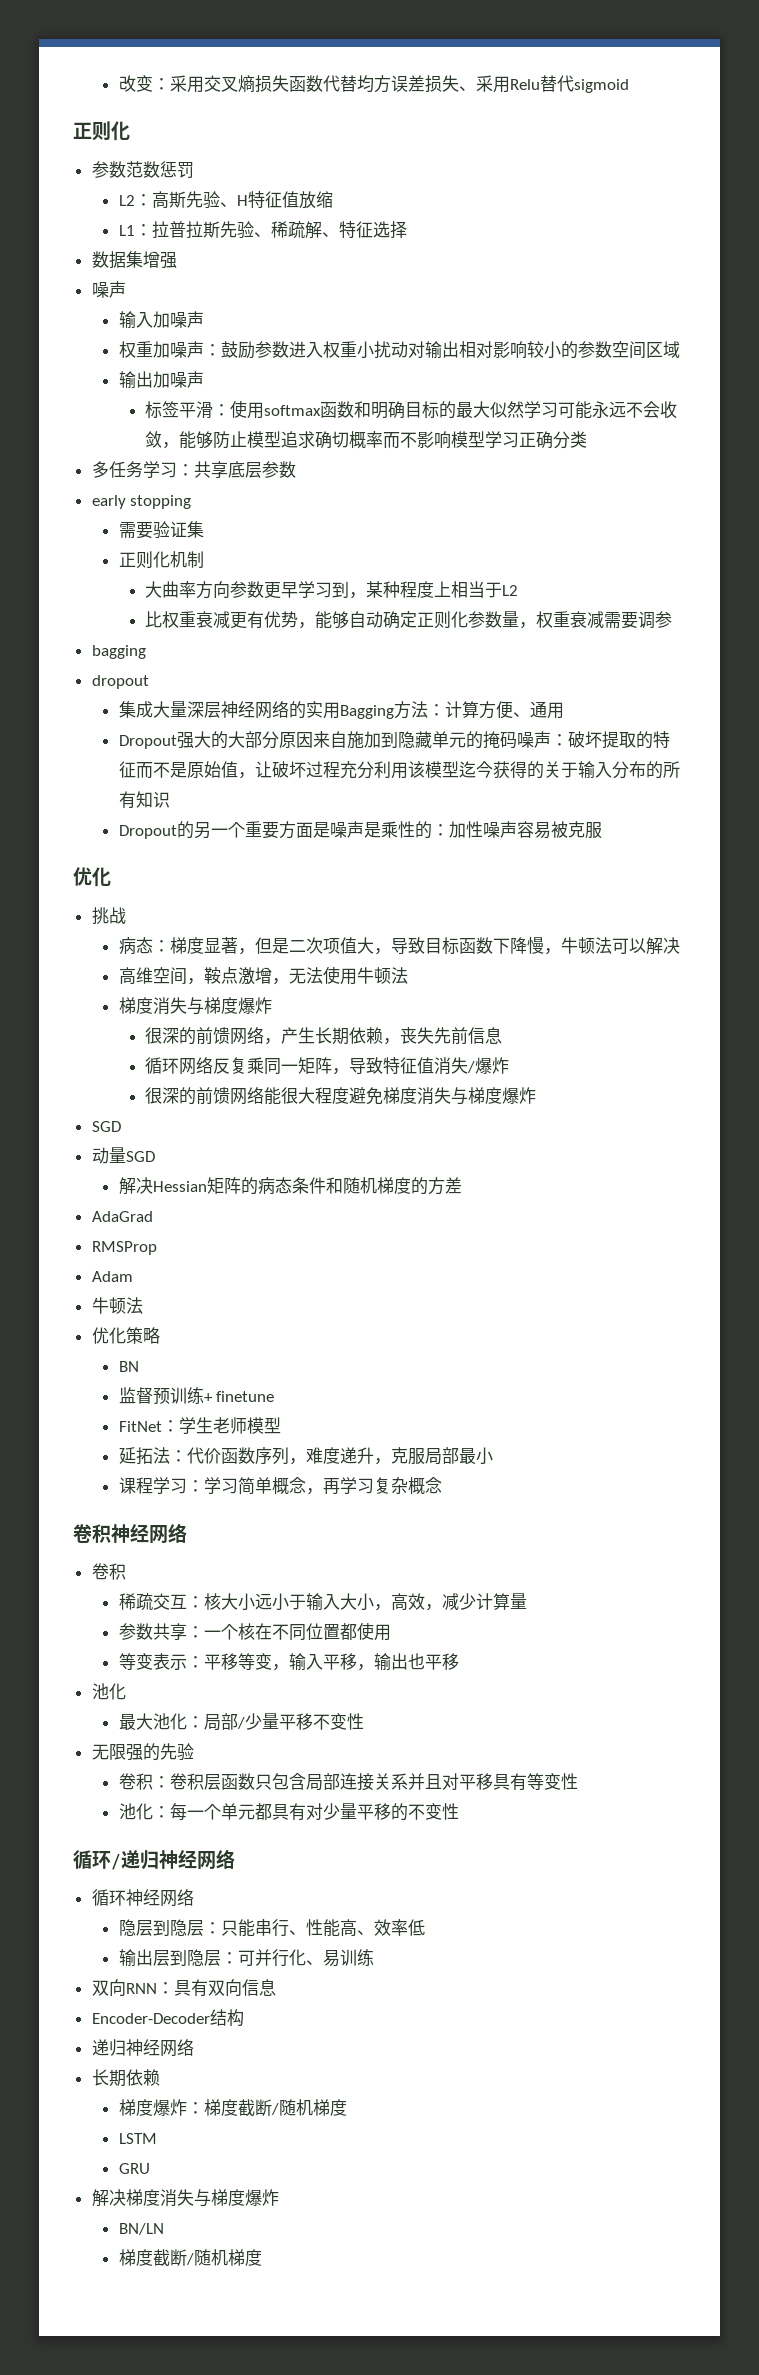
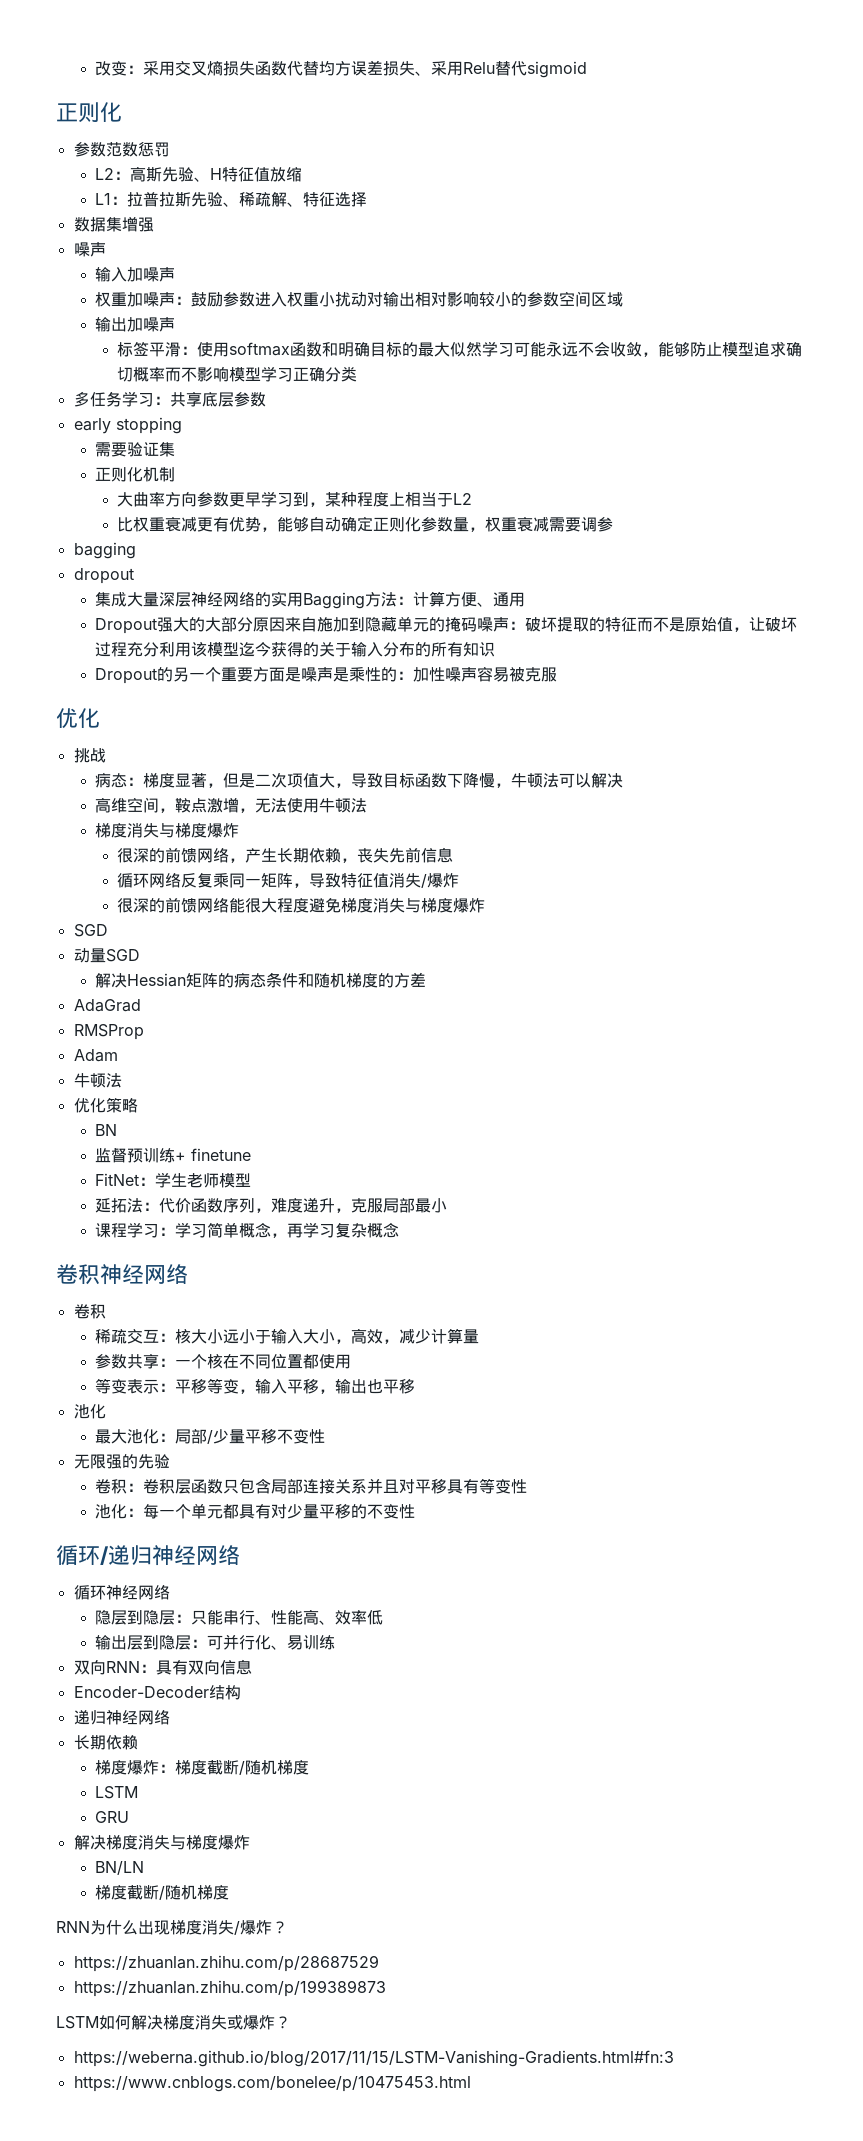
(262, 2257) none -> [56,1920,288,1935] [73,1955,379,1972] [73,1980,386,1997] [56,2015,291,2030] [73,2050,674,2067] [73,2076,471,2092] // RNN为什么出现梯度消失/爆炸？ // https://zhuanlan.zhihu.com/p/28687529 // https://zhuanlan.zhihu.com/p/199389873 // LSTM如何解决梯度消失或爆炸？ // https://weberna.github.io/blog/2017/11/15/LSTM-Vanishing-Gradients.html#fn:3 // https://www.cnblogs.com/bonelee/p/10475453.html

